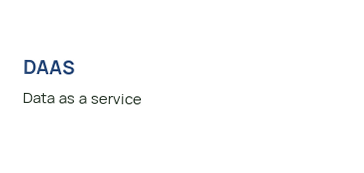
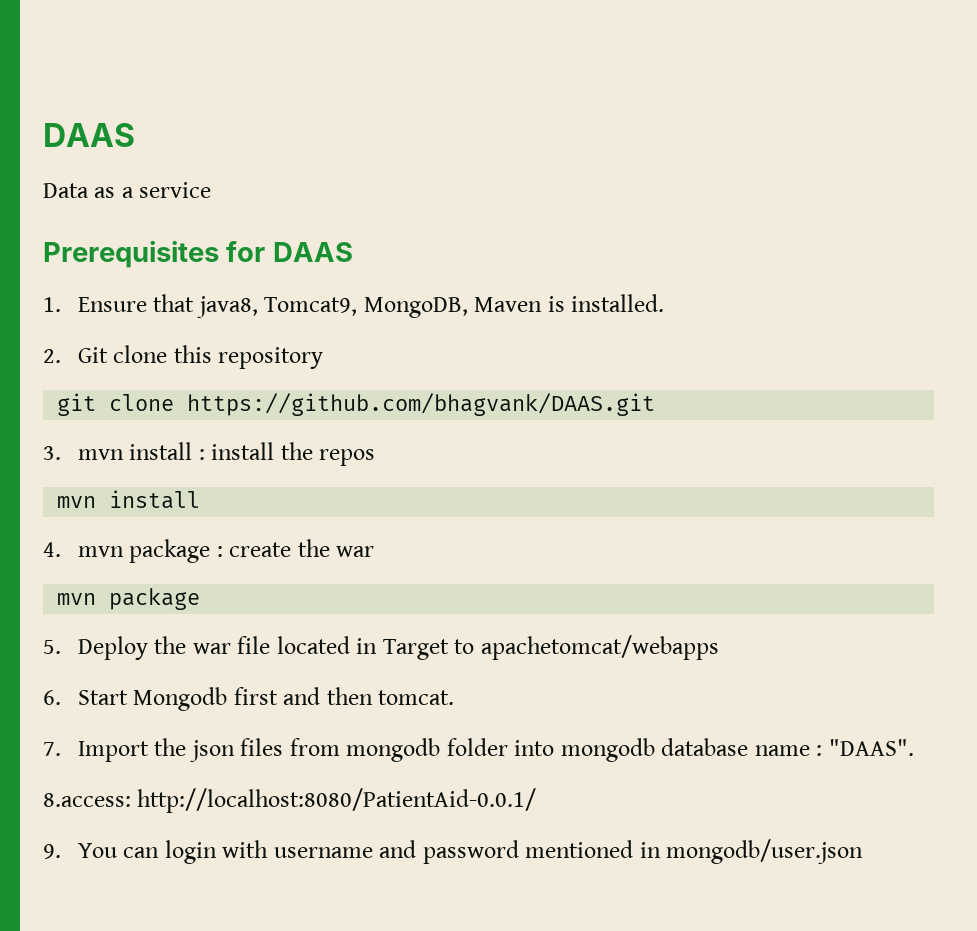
(143, 99) none -> [43,240,353,268] [43,294,665,318] [43,345,324,369] [57,393,656,416] [43,442,376,466] [57,490,201,509] [43,539,375,563] [57,588,201,610] [43,635,719,660] [43,687,455,711] [43,738,914,762] [43,788,537,813] [43,839,864,864] // Prerequisites for DAAS // 1. Ensure that java8, Tomcat9, MongoDB, Maven is installed. // 2. Git clone this repository // git clone https://github.com/bhagvank/DAAS.git // 3. mvn install : install the repos // mvn install // 4. mvn package : create the war // mvn package // 5. Deploy the war file located in Target to apachetomcat/webapps // 6. Start Mongodb first and then tomcat. // 7. Import the json files from mongodb folder into mongodb database name : "DAAS". // 8.access: http://localhost:8080/PatientAid-0.0.1/ // 9. You can login with username and password mentioned in mongodb/user.json

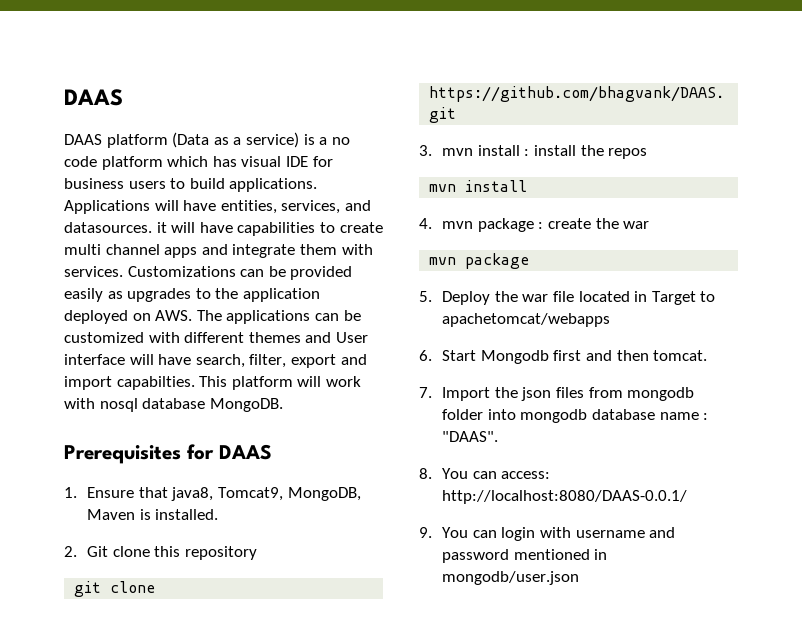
[43,123,135,147] [43,182,212,198] DAAS // Data as a service -> [64,89,123,106] [64,132,350,148] [64,156,333,170] [64,178,318,192] [64,200,371,214] [64,222,383,236] [64,244,373,258] [64,266,353,280] [64,288,320,302] [64,310,361,324] [64,332,368,343] [64,354,367,368] [64,376,361,390] [64,398,283,412] DAAS // DAAS platform (Data as a service) is a no code platform which has visual IDE for business users to build applications. Applications will have entities, services, and datasources. it will have capabilities to create multi channel apps and integrate them with services. Customizations can be provided easily as upgrades to the application deployed on AWS. The applications can be customized with different themes and User interface will have search, filter, export and import capabilties. This platform will work with nosql database MongoDB.
[43,788,537,813] 8.access: http://localhost:8080/PatientAid-0.0.1/ -> [419,468,551,479] [442,490,688,504] 8. You can access: http://localhost:8080/DAAS-0.0.1/

